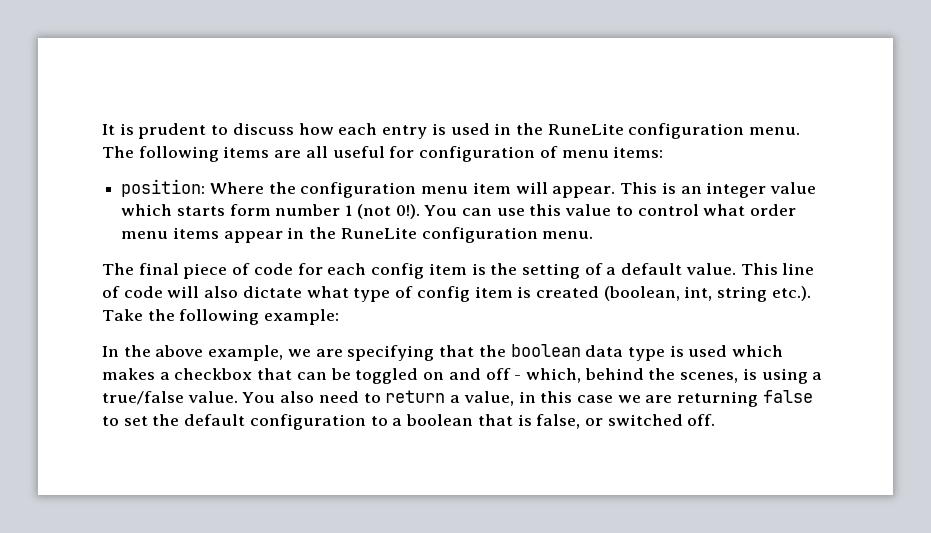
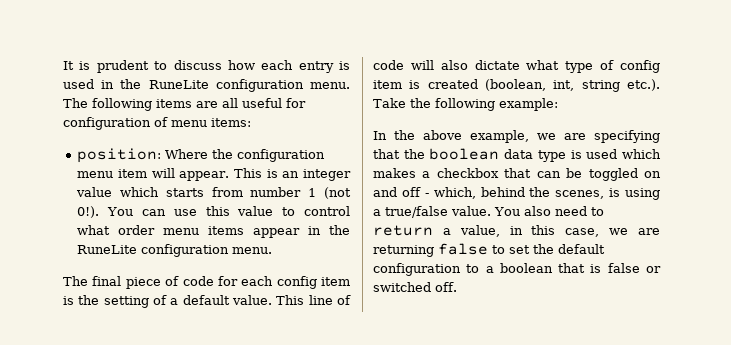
[229,204,271,216] form -> [211,187,243,197] from
[576,395,613,403] case -> [565,228,600,237] case,
[536,414,581,429] false, -> [607,263,640,273] false

